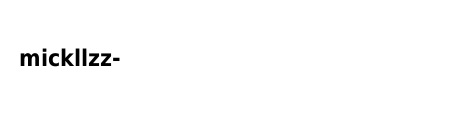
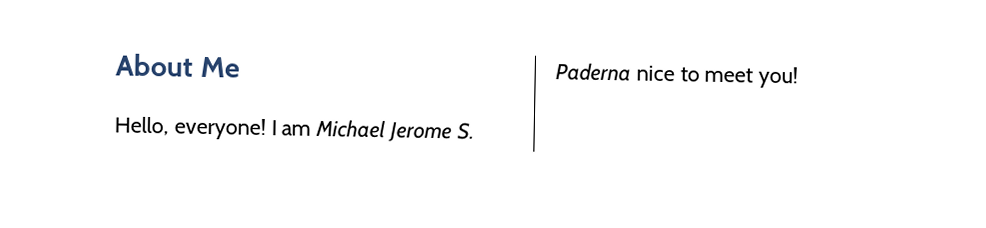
[19,48,121,67] mickllzz- -> [115,53,240,78] [114,116,474,143] [555,62,799,89] About Me // Hello, everyone! I am Michael Jerome S. Paderna nice to meet you!

